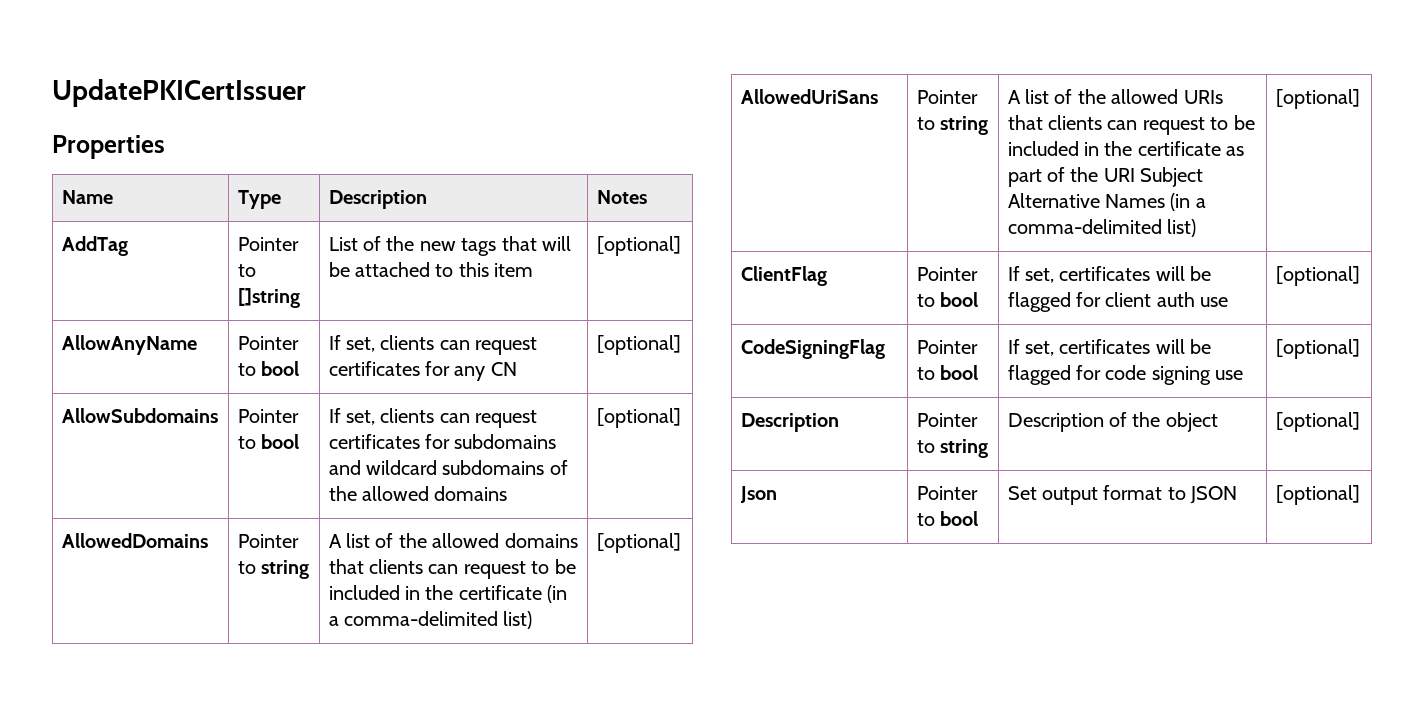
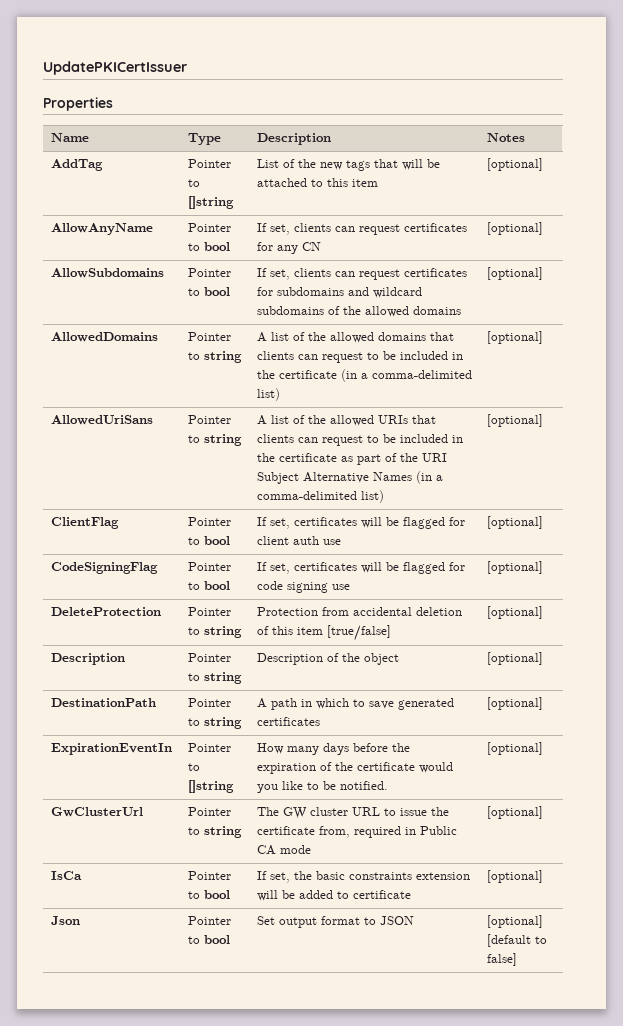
(1360, 349) none -> [50,607,161,616] [187,607,231,616] [187,626,242,638] [256,607,462,616] [256,625,391,641] [486,606,543,619] // DeleteProtection | Pointer to string | Protection from accidental deletion of this item [true/false] | [optional]
(1360, 422) none -> [50,698,156,707] [187,698,231,707] [187,717,242,729] [256,698,454,710] [256,717,320,726] [486,697,543,710] [50,743,172,755] [187,743,231,752] [187,763,200,771] [187,780,234,793] [256,743,410,755] [256,762,453,774] [256,781,388,793] [486,742,543,755] [50,807,143,817] [187,807,231,816] [187,826,242,838] [256,807,449,819] [256,826,457,838] [256,845,311,855] [486,806,543,819] [50,871,82,880] [187,871,231,880] [187,890,230,899] [256,871,470,883] [256,890,411,901] [486,870,543,883] // DestinationPath | Pointer to string | A path in which to save generated certificates | [optional] // ExpirationEventIn | Pointer to []string | How many days before the expiration of the certificate would you like to be notified. | [optional] // GwClusterUrl | Pointer to string | The GW cluster URL to issue the certificate from, required in Public CA mode | [optional] // IsCa | Pointer to bool | If set, the basic constraints extension will be added to certificate | [optional]
(1360, 495) none -> [486,934,547,947] [486,953,517,966] [default to false]

